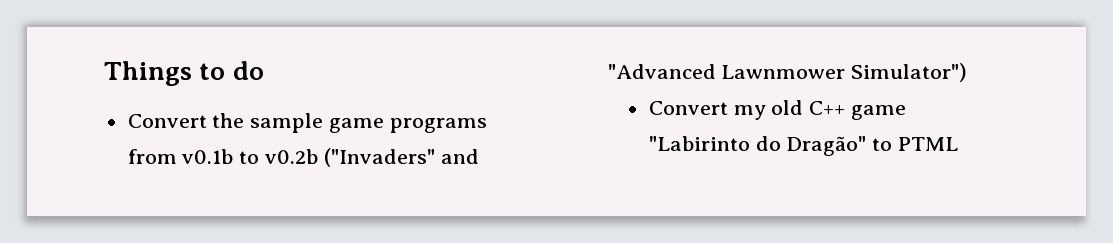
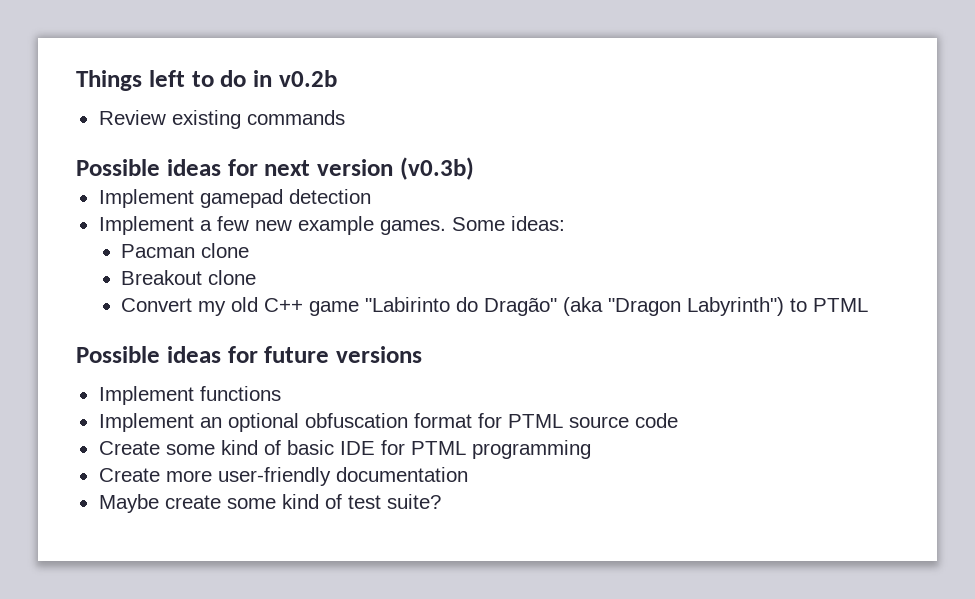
(192, 73) none -> [148,70,185,87] left
[127,113,487,133] [127,148,479,167] [607,63,968,82] // Convert the sample game programs from v0.1b to v0.2b ("Invaders" and "Advanced Lawnmower Simulator") -> [253,70,337,87] [98,110,345,129] [76,157,474,180] [98,189,371,208] [98,216,565,235] [121,243,250,258] [121,270,257,285] in v0.2b // Review existing commands // Possible ideas for next version (v0.3b) // Implement gamepad detection // Implement a few new example games. Some ideas: // Pacman clone // Breakout clone
(867, 146) none -> [563,297,785,316] (aka "Dragon Labyrinth")
(958, 144) none -> [76,346,422,363] [98,386,281,405] [98,413,678,432] [98,440,591,459] [98,467,468,486] [98,494,441,513] // Possible ideas for future versions // Implement functions // Implement an optional obfuscation format for PTML source code // Create some kind of basic IDE for PTML programming // Create more user-friendly documentation // Maybe create some kind of test suite?

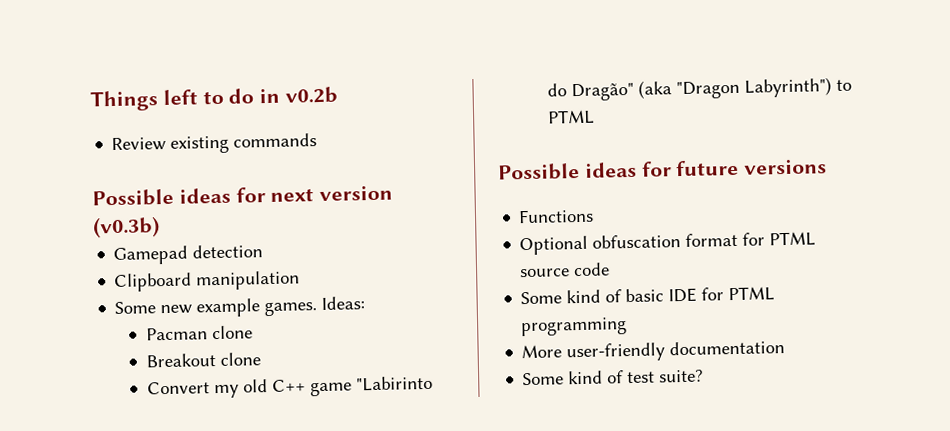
[98,189,283,208] Implement gamepad -> [113,245,189,266] Gamepad
[98,216,249,235] Implement a few -> [114,270,301,292] [114,301,157,314] Clipboard manipulation // Some
[451,216,565,231] Some ideas: -> [321,296,366,310] Ideas:
[98,386,281,405] [98,413,299,432] Implement functions // Implement an optional -> [518,208,595,224] [519,235,589,256] Functions // Optional
[98,441,215,455] Create some -> [520,291,563,305] Some
[98,468,212,482] Create more -> [521,344,563,359] More
[98,494,276,513] Maybe create some -> [522,372,565,386] Some

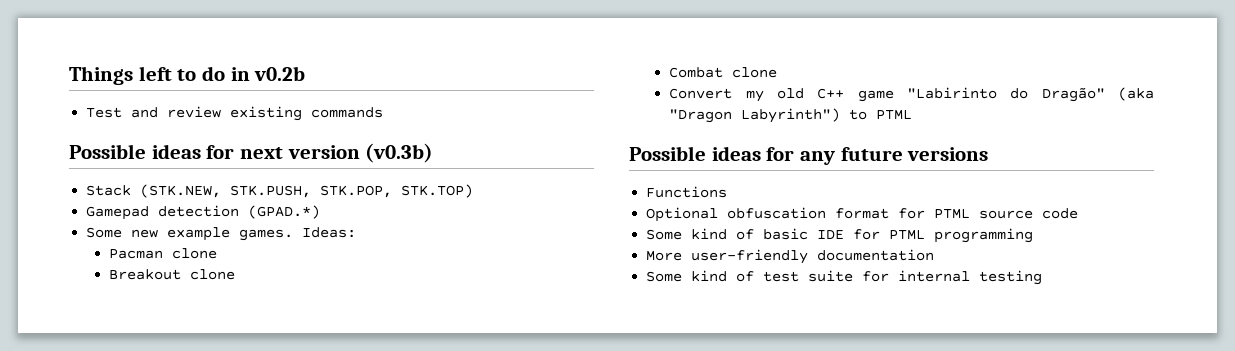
[111,136,167,152] Review -> [86,106,222,118] Test and review
(160, 227) none -> [86,184,474,198] // Stack (STK.NEW, STK.PUSH, STK.POP, STK.TOP)
[114,270,301,292] // Clipboard manipulation -> [248,205,321,219] (GPAD.*)
(261, 359) none -> [669,67,778,78] // Combat clone
(672, 169) none -> [800,151,836,165] any
[659,369,705,383] suite? -> [808,270,1043,285] suite for internal testing

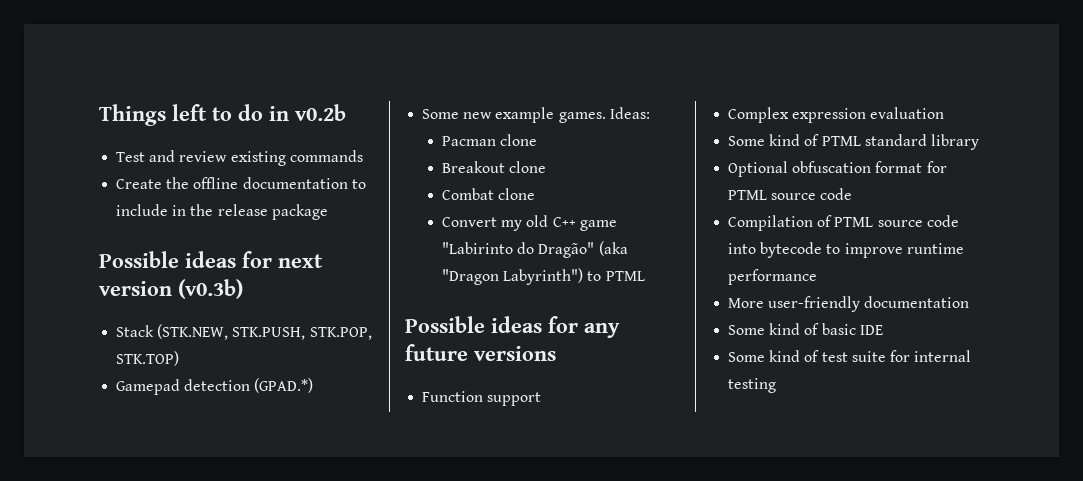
(384, 112) none -> [116,177,366,189] [116,204,328,220] // Create the offline documentation to include in the release package
[646,186,728,198] Functions -> [422,391,542,406] [728,107,945,123] [728,134,979,150] Function support // Complex expression evaluation // Some kind of PTML standard library
(1079, 213) none -> [728,215,959,231] [728,242,964,258] [728,269,818,285] [728,296,970,312] // Compilation of PTML source code into bytecode to improve runtime performance // More user-friendly documentation
[853,228,1034,243] [646,249,935,264] for PTML programming // More user-friendly documentation -> (883, 330) none

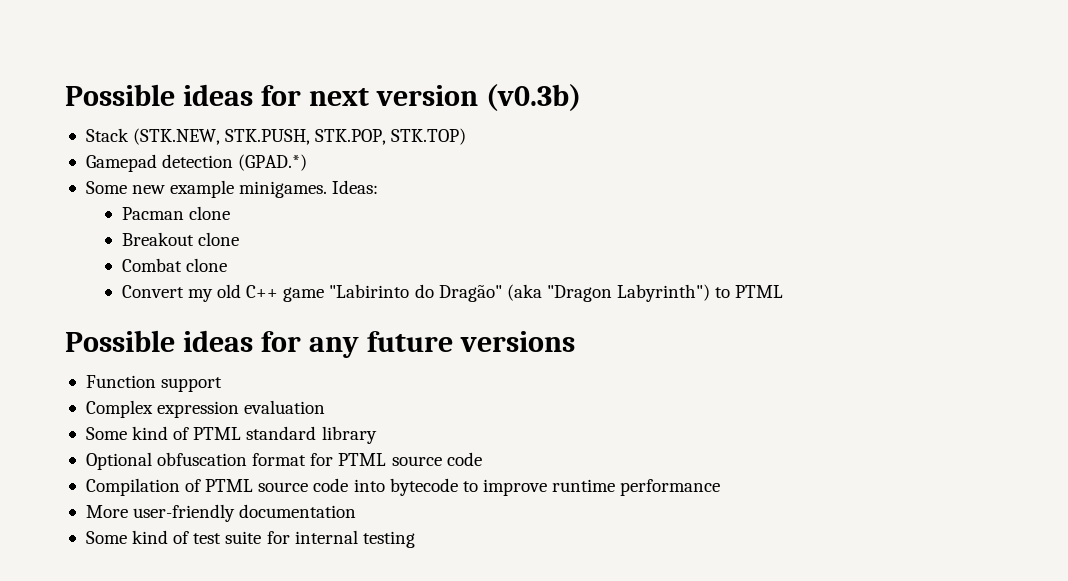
[99,104,346,126] [116,150,363,166] [116,177,366,189] [116,204,328,220] Things left to do in v0.2b // Test and review existing commands // Create the offline documentation to include in the release package // -> (65, 95) none
[558,112,606,123] games. -> [239,181,328,198] minigames.
[728,323,883,335] // Some kind of basic IDE -> (357, 511) none

